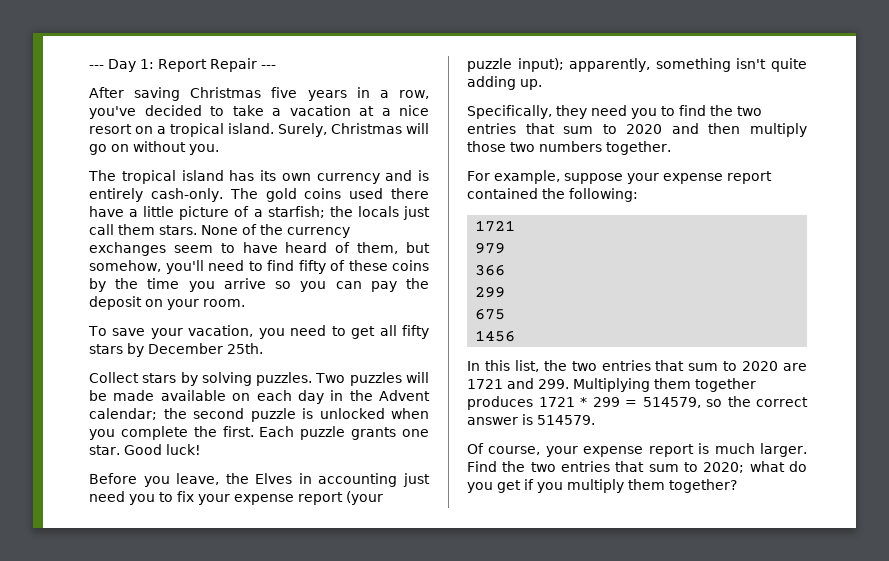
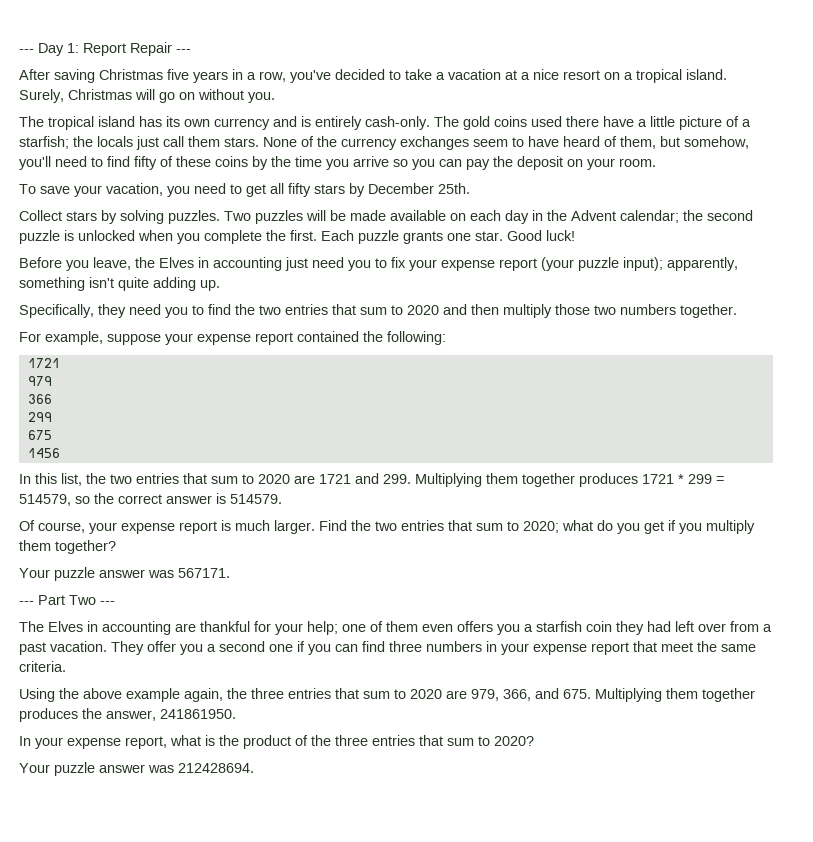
(737, 486) none -> [19,567,230,581] [19,595,115,605] [19,621,772,635] [19,641,756,655] [19,661,66,672] [19,688,755,702] [19,708,236,722] [19,735,534,749] [19,762,254,776] // Your puzzle answer was 567171. // --- Part Two --- // The Elves in accounting are thankful for your help; one of them even offers you a starfish coin they had left over from a past vacation. They offer you a second one if you can find three numbers in your expense report that meet the same criteria. // Using the above example again, the three entries that sum to 2020 are 979, 366, and 675. Multiplying them together produces the answer, 241861950. // In your expense report, what is the product of the three entries that sum to 2020? // Your puzzle answer was 212428694.

